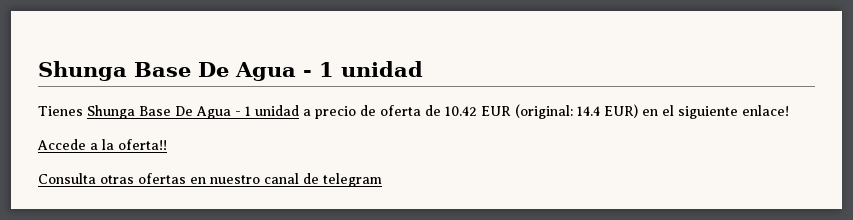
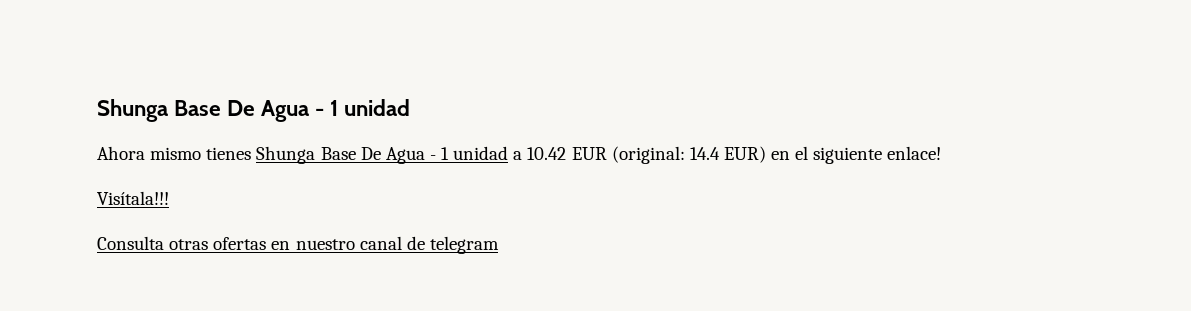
[38,106,83,116] Tienes -> [97,146,252,160] Ahora mismo tienes
[315,105,441,119] precio de oferta de -> (523, 155) none
[37,139,167,150] Accede a la oferta!! -> [97,191,169,205] Visítala!!!

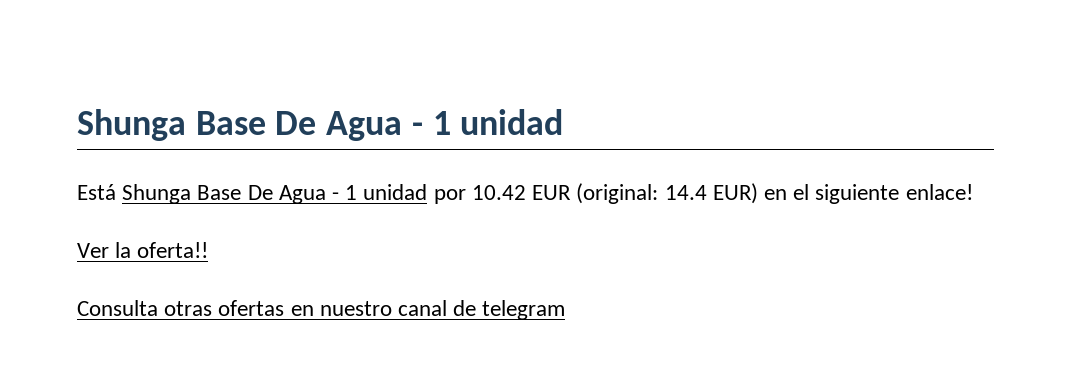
[97,146,523,164] Ahora mismo tienes Shunga Base De Agua - 1 unidad a -> [77,184,466,204] Está Shunga Base De Agua - 1 unidad por
[97,191,169,205] Visítala!!! -> [77,242,209,258] Ver la oferta!!

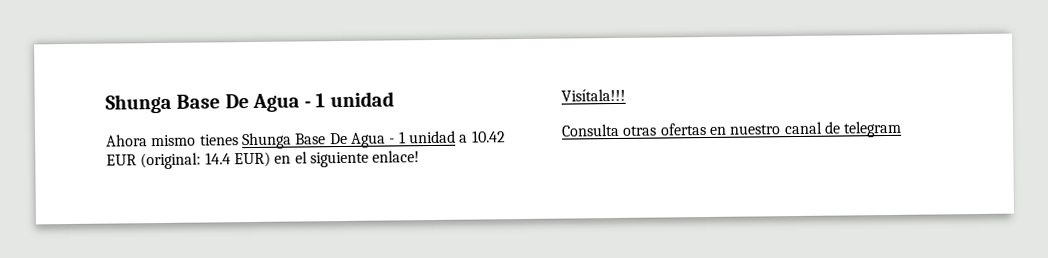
[77,184,466,204] Está Shunga Base De Agua - 1 unidad por -> [106,130,469,150] Ahora mismo tienes Shunga Base De Agua - 1 unidad a
[77,242,209,258] Ver la oferta!! -> [561,88,626,102] Visítala!!!

